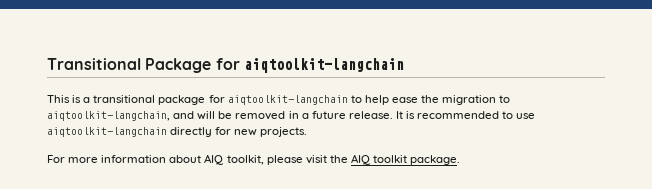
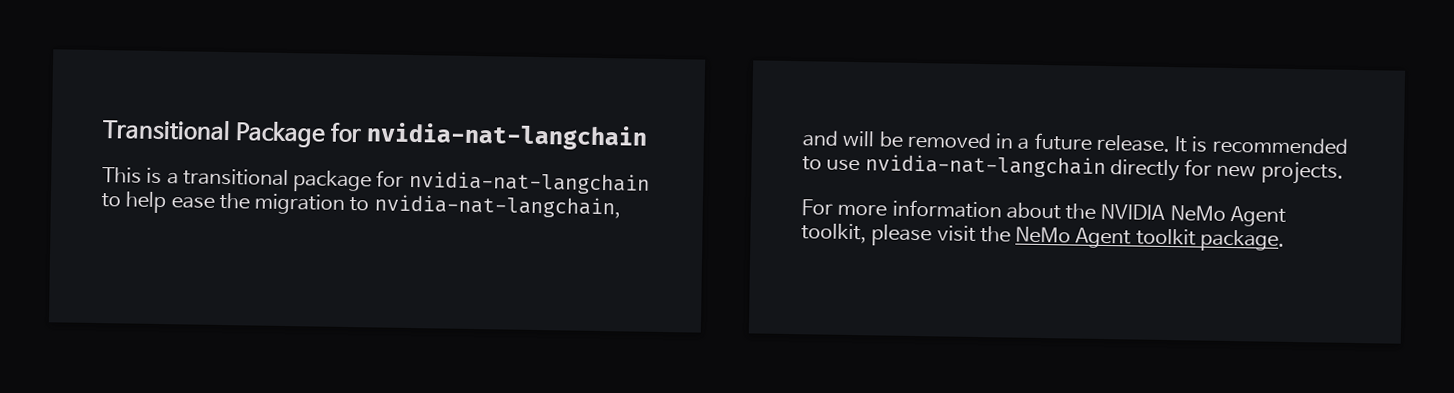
[243,58,404,73] aiqtoolkit-langchain -> [366,122,649,151] nvidia-nat-langchain
[227,95,348,105] aiqtoolkit-langchain -> [408,170,650,195] nvidia-nat-langchain
[47,111,170,121] aiqtoolkit-langchain, -> [373,194,621,219] nvidia-nat-langchain,
[47,127,167,137] aiqtoolkit-langchain -> [864,154,1106,179] nvidia-nat-langchain
[204,154,225,165] AIQ -> [1065,203,1286,227] the NVIDIA NeMo Agent
[350,154,371,165] AIQ -> [1015,226,1132,249] NeMo Agent

